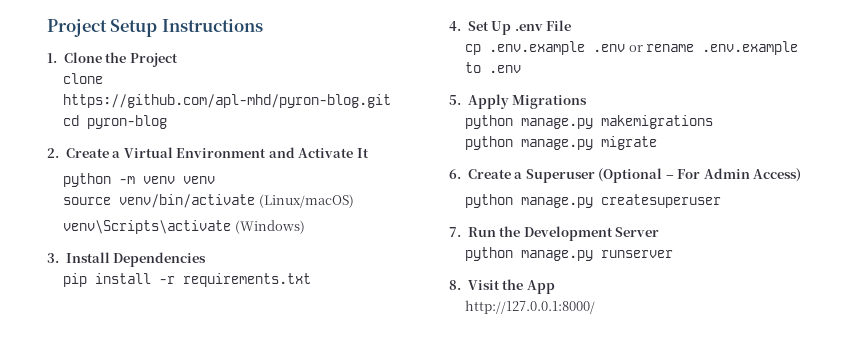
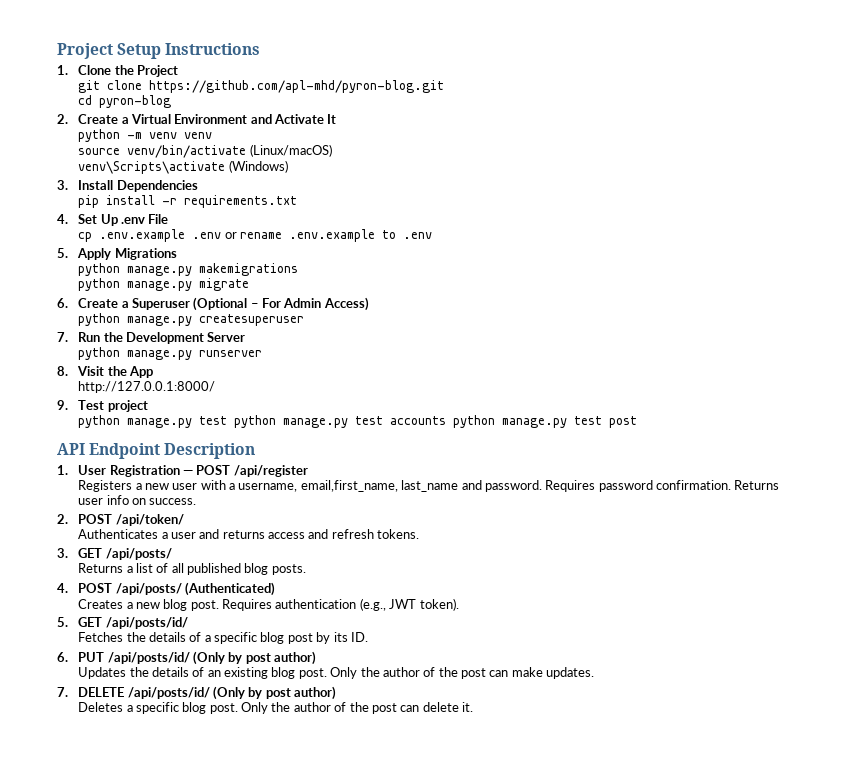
(178, 60) none -> [78,80,101,93] git
(596, 307) none -> [57,400,148,412] [78,415,638,428] [57,443,256,459] [57,465,308,477] [78,480,780,492] [78,495,197,505] [57,514,184,526] [78,529,420,539] [57,548,172,560] [78,563,306,575] [57,582,275,596] [78,598,459,611] [57,617,188,629] [78,632,368,644] [57,651,317,665] [78,667,595,679] [57,686,337,700] [78,702,474,714] // 9. Test project // python manage.py test python manage.py test accounts python manage.py test post // API Endpoint Description // 1. User Registration — POST /api/register // Registers a new user with a username, email,first_name, last_name and password. Requires password confirmation. Returns user info on success. // 2. POST /api/token/ // Authenticates a user and returns access and refresh tokens. // 3. GET /api/posts/ // Returns a list of all published blog posts. // 4. POST /api/posts/ (Authenticated) // Creates a new blog post. Requires authentication (e.g., JWT token). // 5. GET /api/posts/id/ // Fetches the details of a specific blog post by its ID. // 6. PUT /api/posts/id/ (Only by post author) // Updates the details of an existing blog post. Only the author of the post can make updates. // 7. DELETE /api/posts/id/ (Only by post author) // Deletes a specific blog post. Only the author of the post can delete it.

